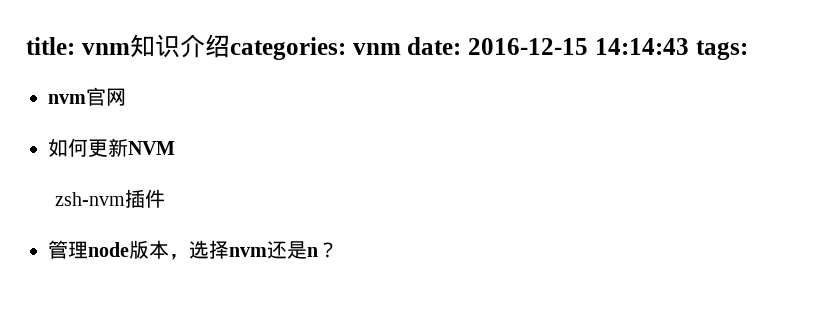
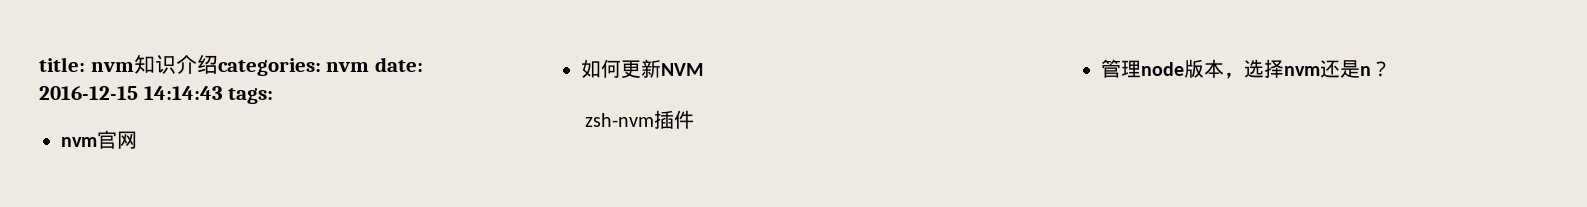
[81,43,130,55] vnm -> [90,62,134,72] nvm
[352,43,401,55] vnm -> [326,62,370,72] nvm

